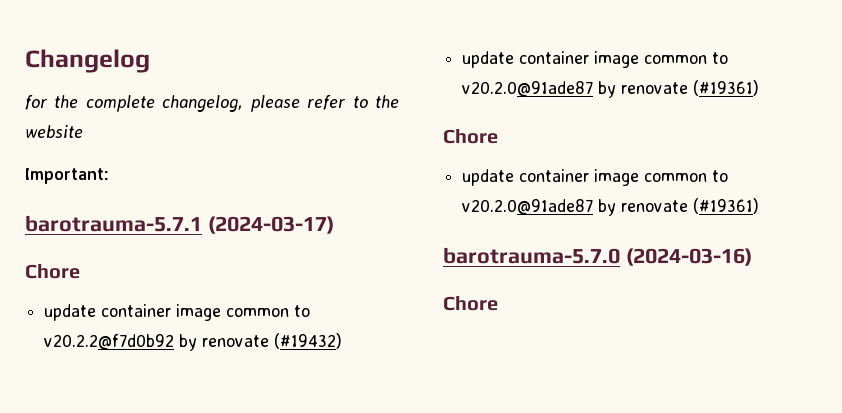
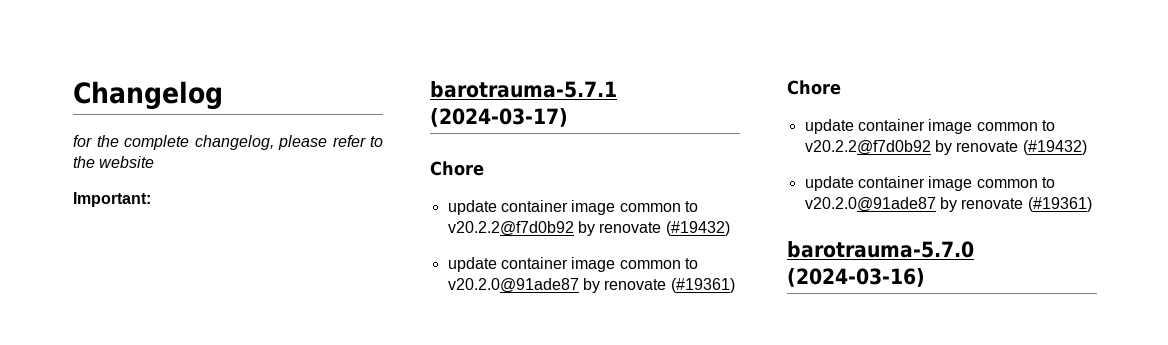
(498, 136) none -> [804,119,1055,134] [804,140,1087,155] // update container image common to v20.2.2@f7d0b92 by renovate (#19432)
[443,296,498,311] // Chore -> (925, 277) none

